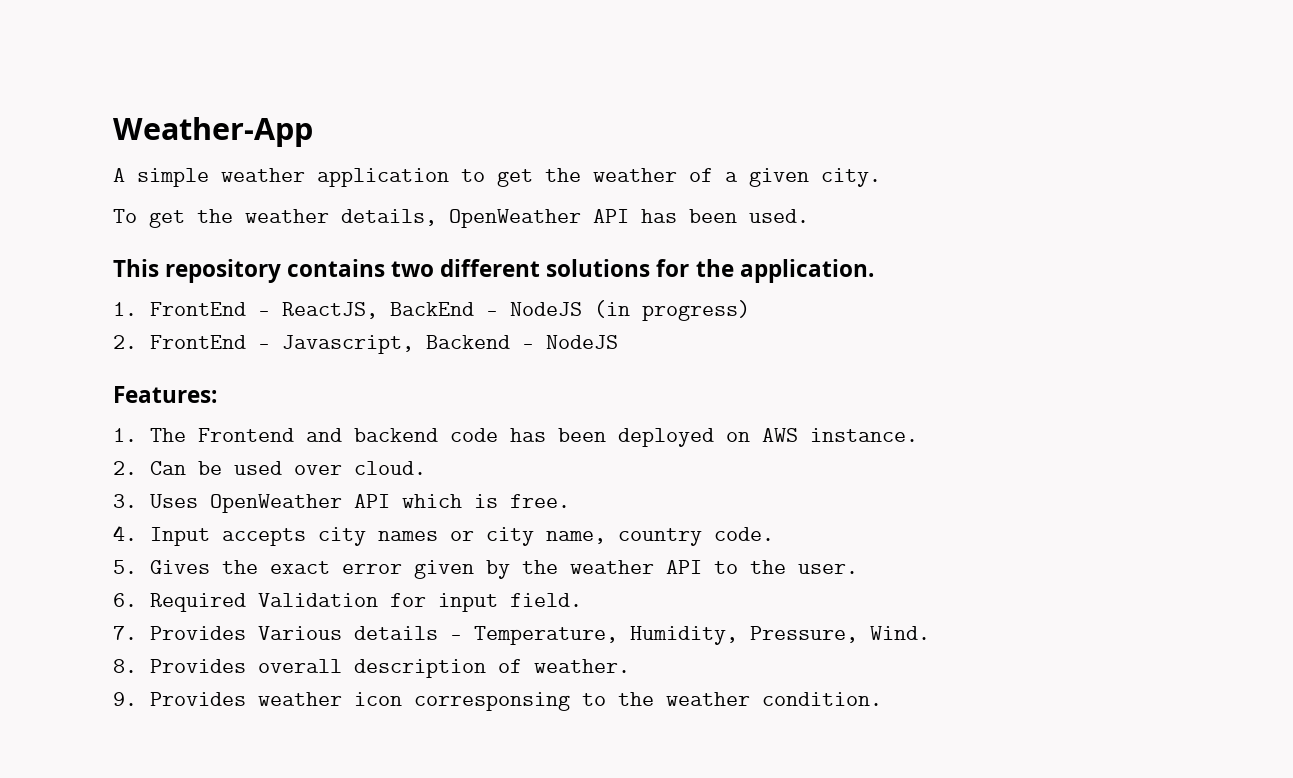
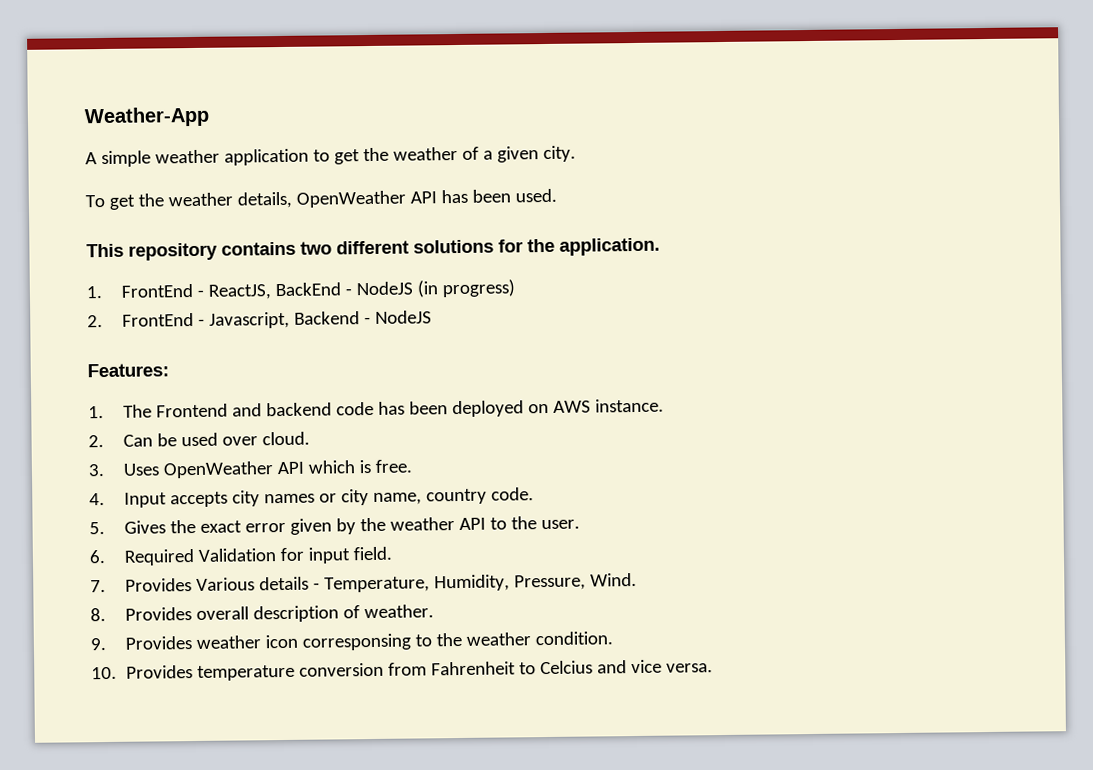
(882, 699) none -> [91,659,713,681] // 10. Provides temperature conversion from Fahrenheit to Celcius and vice versa.

